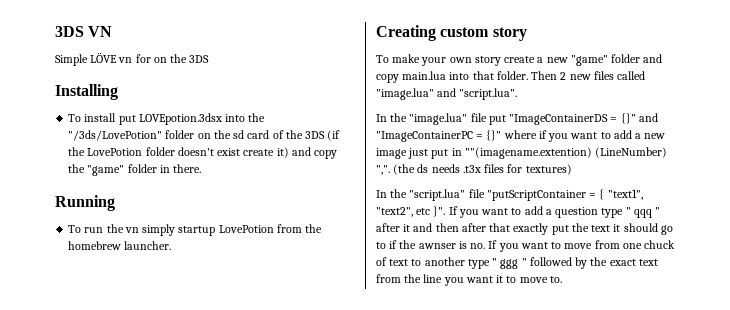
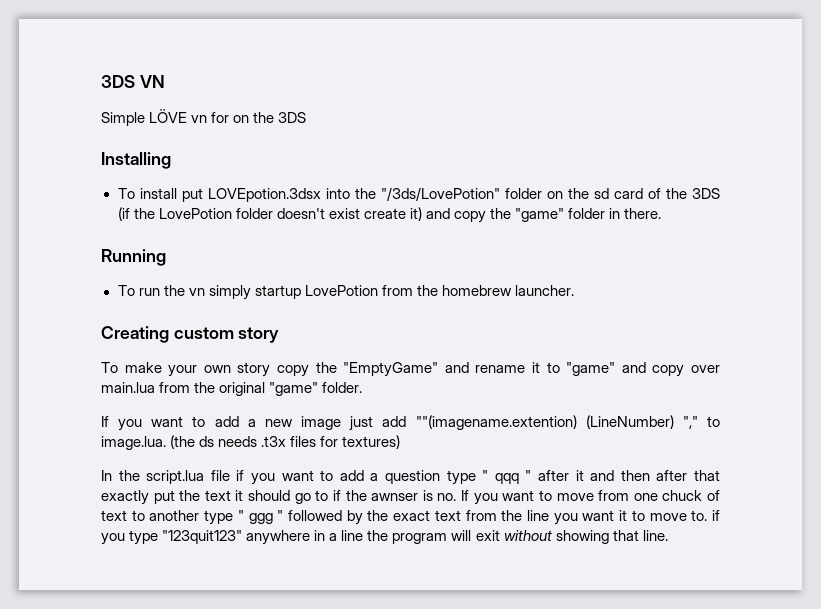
[504,54,663,66] [376,71,646,83] [376,88,518,100] [376,113,658,125] [376,130,547,142] create a new "game" folder and copy main.lua into that folder. Then 2 new files called "image.lua" and "script.lua". // In the "image.lua" file put "ImageContainerDS = {}" and "ImageContainerPC = {}" where if -> [277,362,721,377] [101,382,363,396] [101,416,109,427] copy the "EmptyGame" and rename it to "game" and copy over main.lua from the original "game" folder. // If
[431,147,668,159] [376,165,390,175] put in ""(imagename.extention) (LineNumber) ",". -> [382,415,720,430] [101,436,166,450] add ""(imagename.extention) (LineNumber) "," to image.lua.
[409,189,643,201] [376,206,458,217] "script.lua" file "putScriptContainer = { "text1", "text2", etc }". If -> [146,470,245,484] script.lua file if
(562, 279) none -> [711,510,720,521] [101,530,668,545] if you type "123quit123" anywhere in a line the program will exit without showing that line.

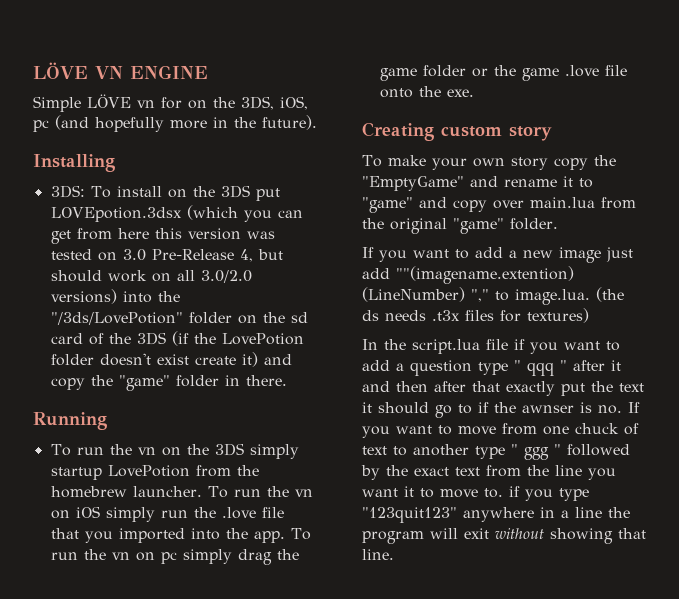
[101,75,135,88] 3DS -> [33,62,88,79] LÖVE
(165, 81) none -> [130,65,208,79] ENGINE
[278,112,307,123] 3DS -> [241,96,308,110] [33,115,317,132] 3DS, iOS, pc (and hopefully more in the future).
(171, 160) none -> [50,185,85,198] 3DS:
[181,188,321,202] put LOVEpotion.3dsx -> [167,185,280,201] [50,205,303,222] [50,228,275,244] [50,249,283,262] [50,270,252,283] [50,289,117,304] on the 3DS put LOVEpotion.3dsx (which you can get from here this version was tested on 3.0 Pre-Release 4, but should work on all 3.0/2.0 versions)
(205, 292) none -> [161,443,244,456] on the 3DS
(574, 290) none -> [207,486,313,498] [50,506,284,522] [50,528,311,543] [50,549,299,565] [379,65,627,81] [379,86,474,98] To run the vn on iOS simply run the .love file that you imported into the app. To run the vn on pc simply drag the game folder or the game .love file onto the exe.

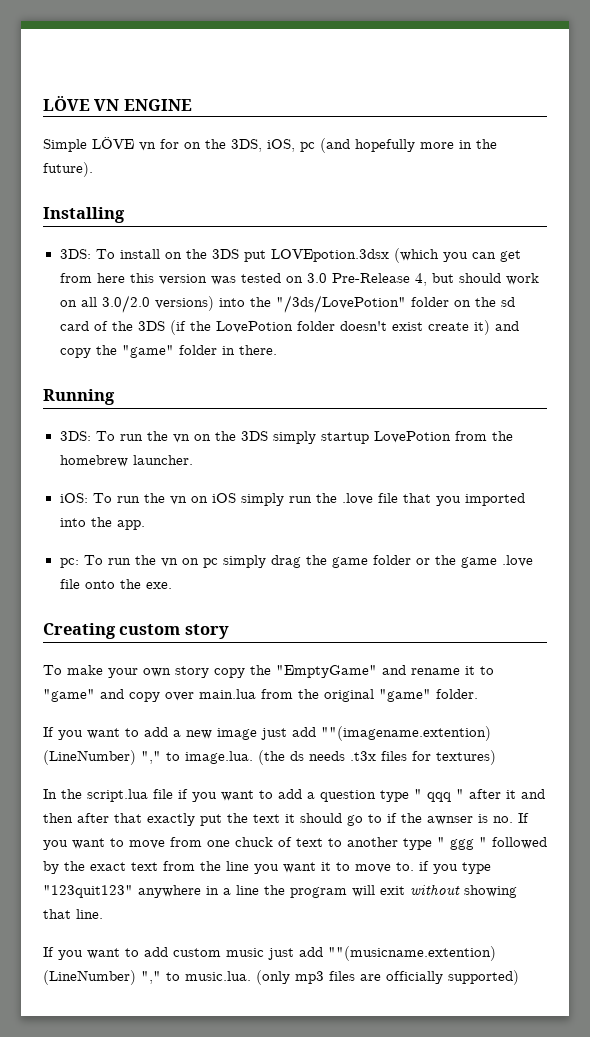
(107, 421) none -> [59,431,91,441] 3DS:
(202, 491) none -> [59,493,88,503] // iOS:
(285, 537) none -> [59,558,79,568] // pc:
(394, 554) none -> [43,946,496,961] [43,970,519,985] // If you want to add custom music just add ""(musicname.extention) (LineNumber) "," to music.lua. (only mp3 files are officially supported)

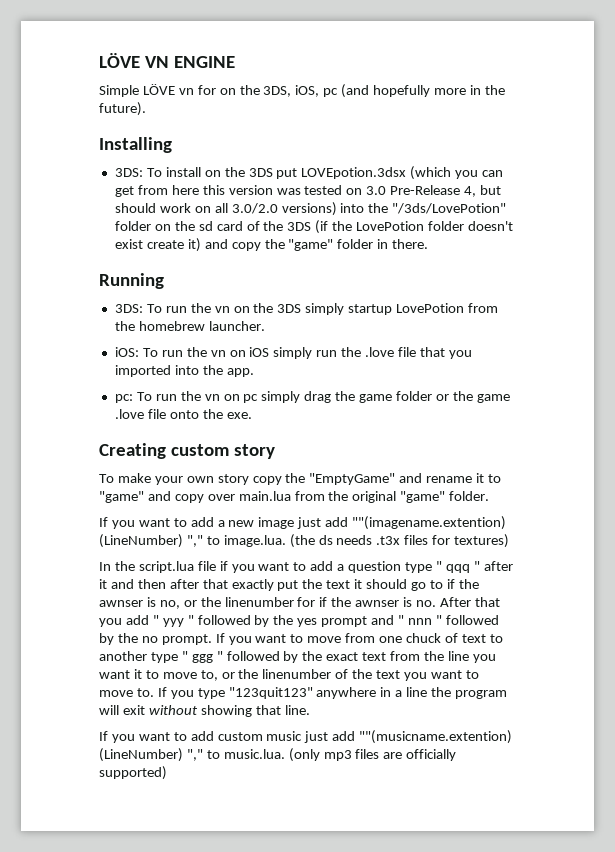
[493,816,513,823] no. -> [159,597,500,609] [99,615,499,627] [99,633,212,645] no, or the linenumber for if the awnser is no. After that you add " yyy " followed by the yes prompt and " nnn " followed by the no prompt.
[396,861,429,871] to. if -> [200,669,479,681] [99,687,167,697] to, or the linenumber of the text you want to move to. If

